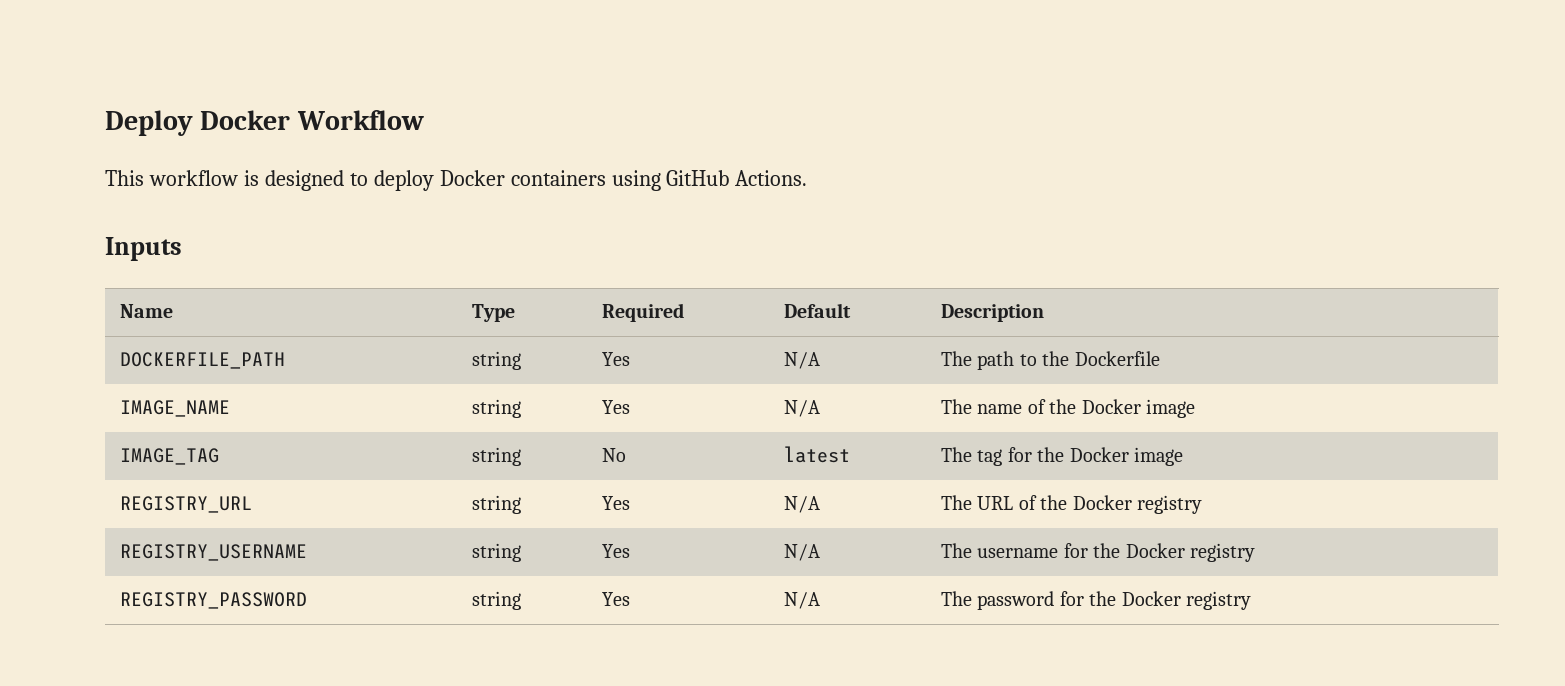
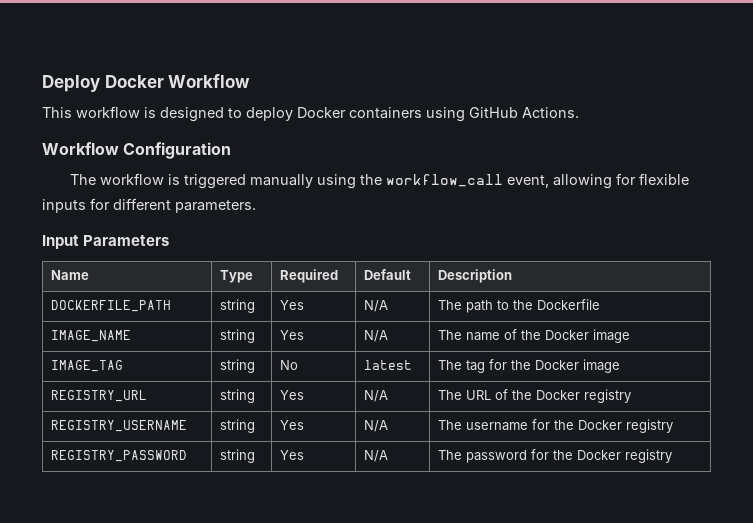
[105,237,182,261] Inputs -> [42,142,232,159] [69,173,689,189] [42,198,256,213] [42,235,170,249] Workflow Configuration // The workflow is triggered manually using the workflow_call event, allowing for flexible inputs for different parameters. // Input Parameters

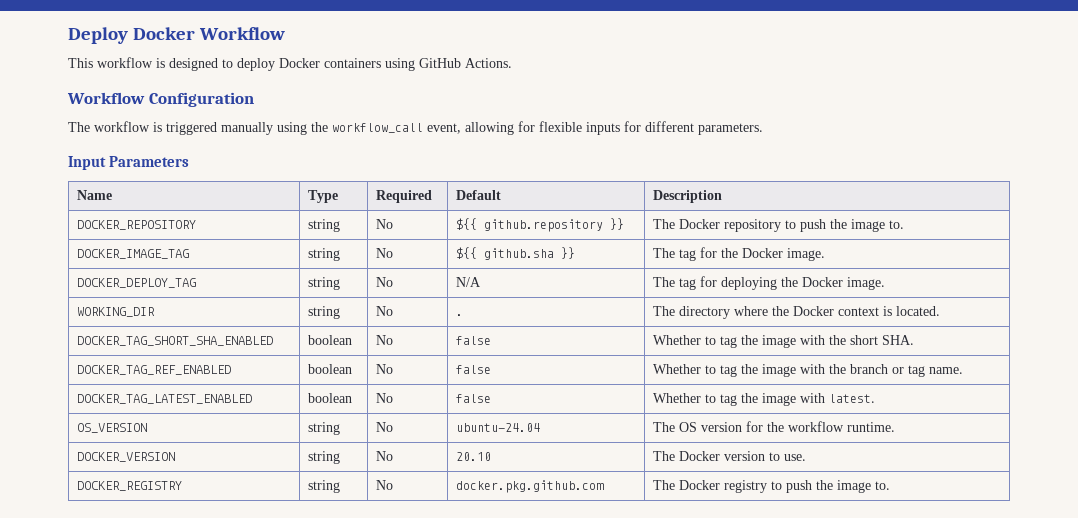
[51,300,172,312] [220,299,256,313] [280,300,305,310] [364,300,389,312] [438,299,601,313] [51,330,132,342] [220,329,256,343] [280,330,305,340] [364,330,389,342] [438,329,631,343] [51,360,124,372] [220,359,256,373] [280,360,299,370] [364,360,413,370] DOCKERFILE_PATH | string | Yes | N/A | The path to the Dockerfile // IMAGE_NAME | string | Yes | N/A | The name of the Docker image // IMAGE_TAG | string | No | latest -> [76,220,196,230] [307,219,340,232] [375,219,393,229] [455,218,624,232] [652,219,904,232] [76,249,189,259] [307,248,340,261] [375,248,393,258] [455,247,575,260] DOCKER_REPOSITORY | string | No | ${{ github.repository }} | The Docker repository to push the image to. // DOCKER_IMAGE_TAG | string | No | ${{ github.sha }}
[583,359,621,373] [51,390,148,402] [220,389,256,403] [280,390,305,400] [364,390,389,402] [438,389,632,403] [51,420,188,432] [220,419,256,433] [280,420,305,430] [364,420,389,432] [438,419,674,433] [51,450,188,462] [220,449,256,463] [280,450,305,460] [364,450,389,462] [438,449,673,463] image // REGISTRY_URL | string | Yes | N/A | The URL of the Docker registry // REGISTRY_USERNAME | string | Yes | N/A | The username for the Docker registry // REGISTRY_PASSWORD | string | Yes | N/A | The password for the Docker registry -> [786,248,825,261] [76,278,196,288] [307,277,340,290] [375,277,393,287] [455,277,481,287] [652,276,885,290] [76,307,155,317] [307,306,340,319] [375,306,393,316] [455,314,463,316] [652,306,940,319] [76,336,273,346] [307,335,352,345] [375,335,393,345] [455,336,491,345] [652,335,914,348] [76,365,231,375] [307,364,352,374] [375,364,393,374] [455,365,491,374] [652,364,963,377] [76,394,252,404] [307,393,352,403] [375,393,393,403] [455,394,491,403] [652,393,875,406] [76,423,147,433] [307,422,340,435] [375,422,393,432] [455,423,540,432] [652,421,895,432] [76,452,175,462] [307,451,340,464] [375,451,393,461] [455,452,491,461] [652,451,806,461] [76,481,182,491] [307,480,340,493] [375,480,393,490] [455,480,604,493] [652,480,890,493] image. // DOCKER_DEPLOY_TAG | string | No | N/A | The tag for deploying the Docker image. // WORKING_DIR | string | No | . | The directory where the Docker context is located. // DOCKER_TAG_SHORT_SHA_ENABLED | boolean | No | false | Whether to tag the image with the short SHA. // DOCKER_TAG_REF_ENABLED | boolean | No | false | Whether to tag the image with the branch or tag name. // DOCKER_TAG_LATEST_ENABLED | boolean | No | false | Whether to tag the image with latest. // OS_VERSION | string | No | ubuntu-24.04 | The OS version for the workflow runtime. // DOCKER_VERSION | string | No | 20.10 | The Docker version to use. // DOCKER_REGISTRY | string | No | docker.pkg.github.com | The Docker registry to push the image to.

